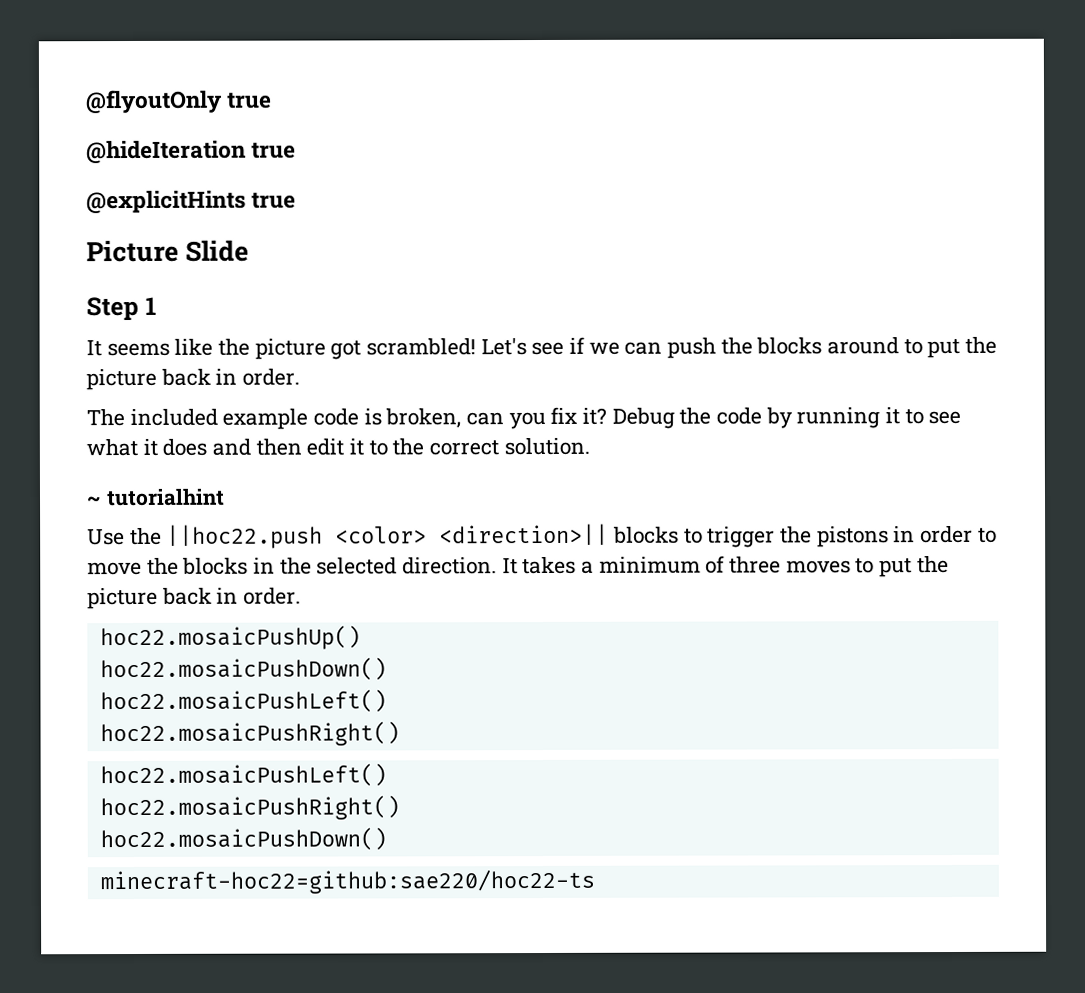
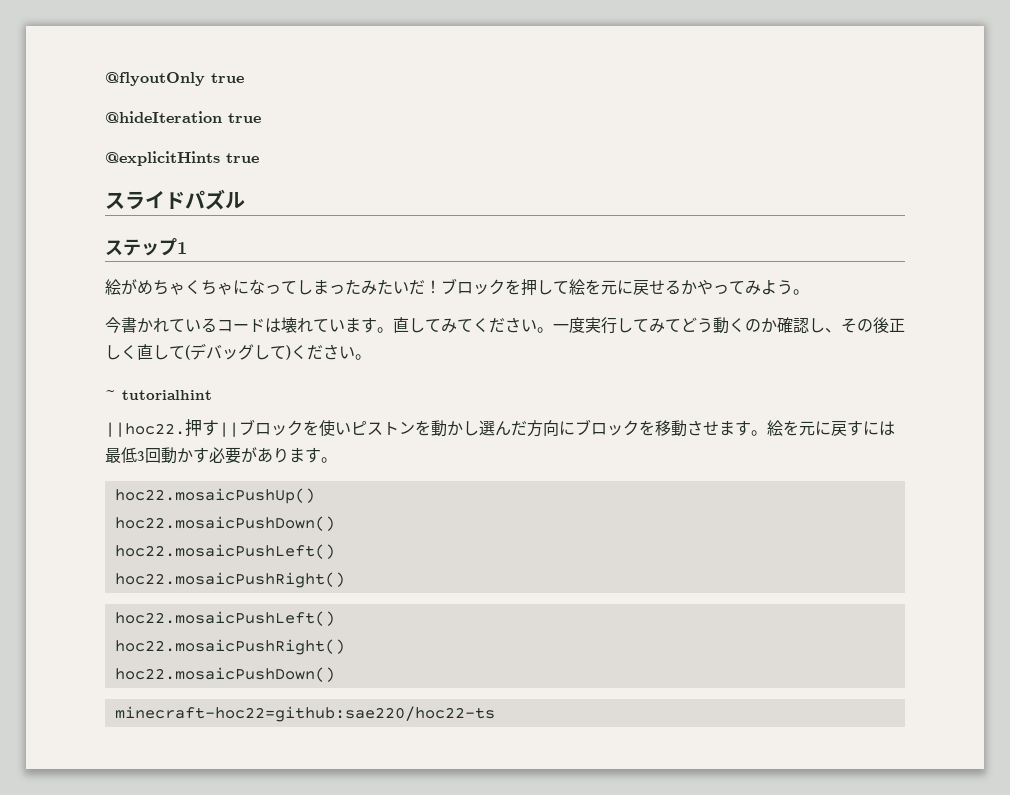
[86,239,250,263] [86,296,157,321] [86,336,998,360] [86,368,301,391] [86,406,962,430] [86,437,590,457] [86,488,225,507] [87,523,997,549] [87,555,949,578] [87,587,302,610] Picture Slide // Step 1 // It seems like the picture got scrambled! Let's see if we can push the blocks around to put the picture back in order. // The included example code is broken, can you fix it? Debug the code by running it to see what it does and then edit it to the correct solution. // ~ tutorialhint // Use the ||hoc22.push <color> <direction>|| blocks to trigger the pistons in order to move the blocks in the selected direction. It takes a minimum of three moves to put the picture back in order. -> [105,189,245,210] [105,238,187,256] [105,278,809,296] [105,317,905,334] [105,343,371,360] [105,390,212,400] [105,419,895,437] [105,447,337,464] スライドパズル // ステップ1 // 絵がめちゃくちゃになってしまったみたいだ！ブロックを押して絵を元に戻せるかやってみよう。 // 今書かれているコードは壊れています。直してみてください。一度実行してみてどう動くのか確認し、その後正しく直して(デバッグして)ください。 // ~ tutorialhint // ||hoc22.押す||ブロックを使いピストンを動かし選んだ方向にブロックを移動させます。絵を元に戻すには最低3回動かす必要があります。

